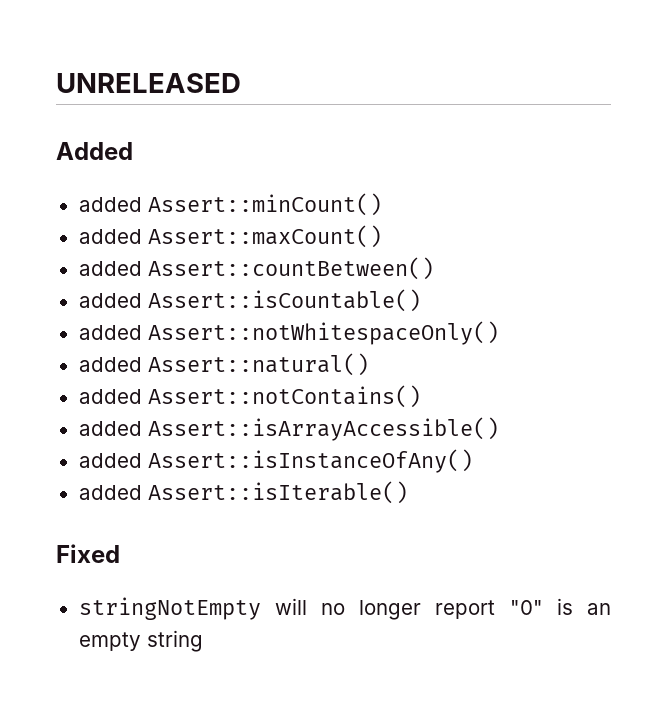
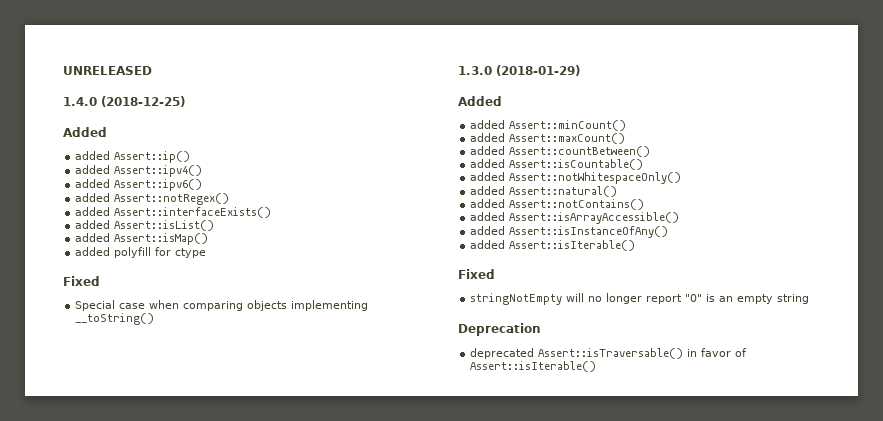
(241, 83) none -> [63,96,185,107] [63,127,107,137] [75,151,191,163] [75,165,203,177] [75,179,203,191] [75,193,230,205] [75,207,272,218] [75,220,215,231] [75,233,209,245] [75,247,207,258] [63,276,100,286] [75,300,369,311] [75,313,155,325] [458,65,580,76] // 1.4.0 (2018-12-25) // Added // added Assert::ip() // added Assert::ipv4() // added Assert::ipv6() // added Assert::notRegex() // added Assert::interfaceExists() // added Assert::isList() // added Assert::isMap() // added polyfill for ctype // Fixed // Special case when comparing objects implementing __toString() // 1.3.0 (2018-01-29)
(203, 641) none -> [458,323,541,336] [470,348,748,359] [470,361,597,372] // Deprecation // deprecated Assert::isTraversable() in favor of Assert::isIterable()

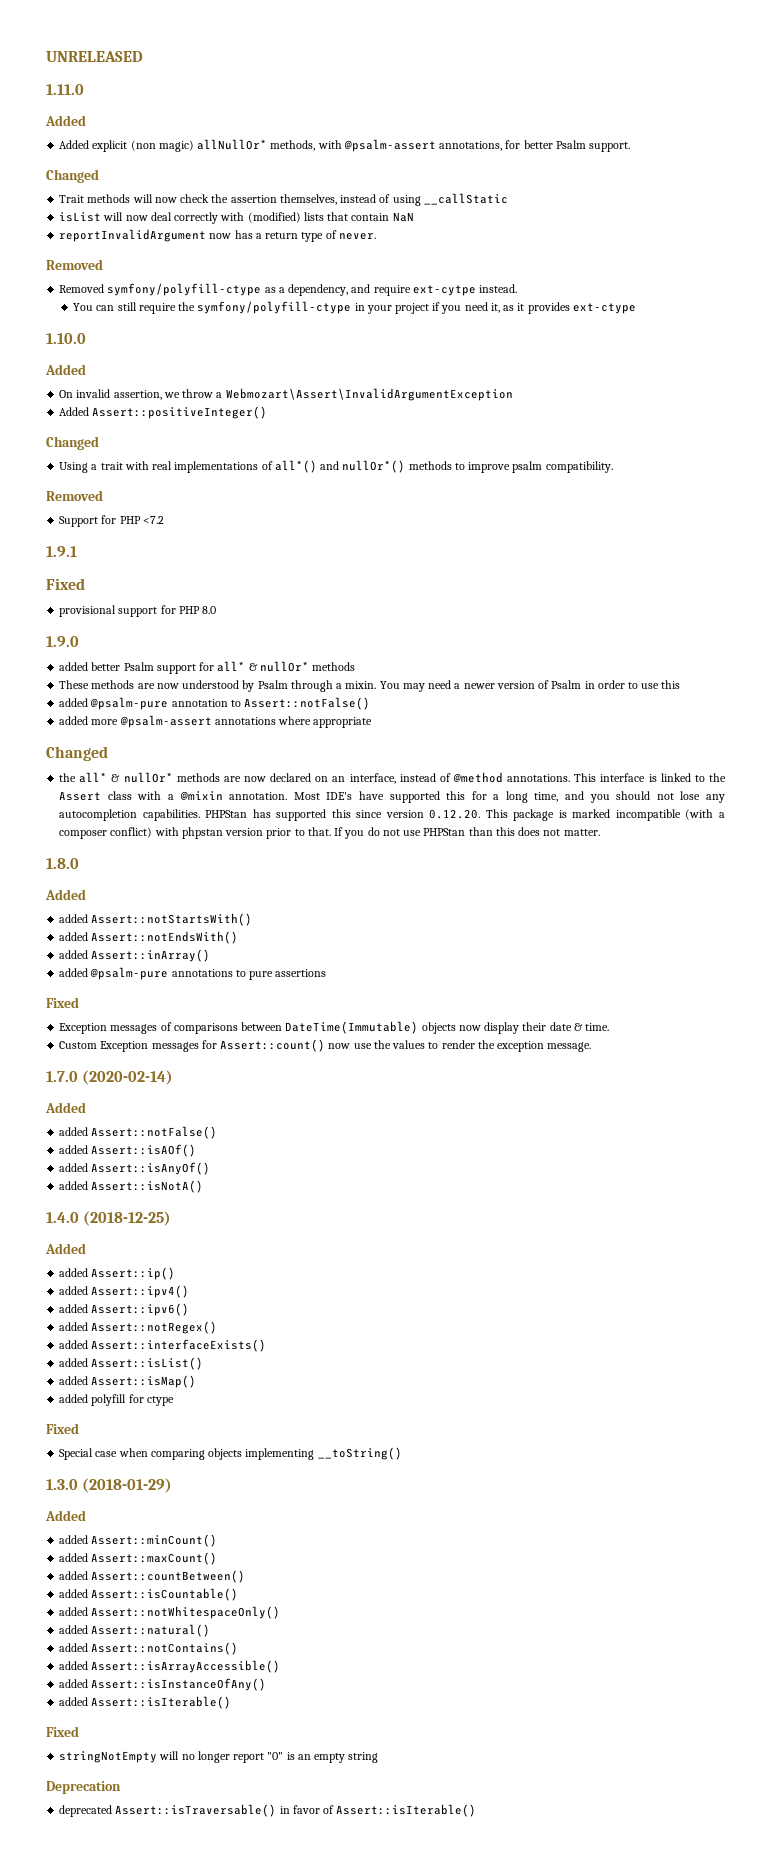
(152, 70) none -> [46,84,84,95] [45,115,86,126] [59,139,631,152] [46,169,99,183] [59,193,508,206] [59,212,414,224] [59,229,376,242] [46,259,103,270] [59,283,518,296] [73,301,636,314] [46,333,86,344] [45,364,86,375] [59,388,513,401] [59,406,268,419] [46,436,99,450] [59,460,613,473] [46,490,103,501] [59,515,164,527] [46,546,77,557] [46,578,85,590] [59,605,217,617] [46,636,79,647] [59,661,356,674] [59,680,681,692] [59,697,371,710] [59,715,373,728] [46,746,108,761] [59,772,726,784] [59,791,725,803] [59,809,725,821] [59,827,600,839] [46,858,79,869] [45,889,86,900] [59,913,253,926] [59,931,239,944] [59,949,211,962] [59,967,327,980] [46,997,79,1008] [59,1021,610,1034] [59,1039,592,1052] [46,1070,174,1085] [45,1102,86,1113] [59,1126,218,1139] [59,1144,197,1157] [59,1162,211,1175] [59,1180,204,1193] // 1.11.0 // Added // Added explicit (non magic) allNullOr* methods, with @psalm-assert annotations, for better Psalm support. // Changed // Trait methods will now check the assertion themselves, instead of using __callStatic // isList will now deal correctly with (modified) lists that contain NaN // reportInvalidArgument now has a return type of never. // Removed // Removed symfony/polyfill-ctype as a dependency, and require ext-cytpe instead. // You can still require the symfony/polyfill-ctype in your project if you need it, as it provides ext-ctype // 1.10.0 // Added // On invalid assertion, we throw a Webmozart\Assert\InvalidArgumentException // Added Assert::positiveInteger() // Changed // Using a trait with real implementations of all*() and nullOr*() methods to improve psalm compatibility. // Removed // Support for PHP <7.2 // 1.9.1 // Fixed // provisional support for PHP 8.0 // 1.9.0 // added better Psalm support for all* & nullOr* methods // These methods are now understood by Psalm through a mixin. You may need a newer version of Psalm in order to use this // added @psalm-pure annotation to Assert::notFalse() // added more @psalm-assert annotations where appropriate // Changed // the all* & nullOr* methods are now declared on an interface, instead of @method annotations. This interface is linked to the Assert class with a @mixin annotation. Most IDE's have supported this for a long time, and you should not lose any autocompletion capabilities. PHPStan has supported this since version 0.12.20. This package is marked incompatible (with a composer conflict) with phpstan version prior to that. If you do not use PHPStan than this does not matter. // 1.8.0 // Added // added Assert::notStartsWith() // added Assert::notEndsWith() // added Assert::inArray() // added @psalm-pure annotations to pure assertions // Fixed // Exception messages of comparisons between DateTime(Immutable) objects now display their date & time. // Custom Exception messages for Assert::count() now use the values to render the exception message. // 1.7.0 (2020-02-14) // Added // added Assert::notFalse() // added Assert::isAOf() // added Assert::isAnyOf() // added Assert::isNotA()

